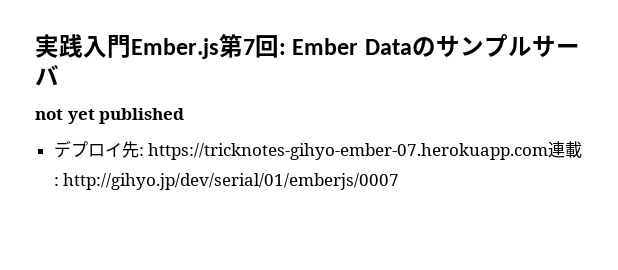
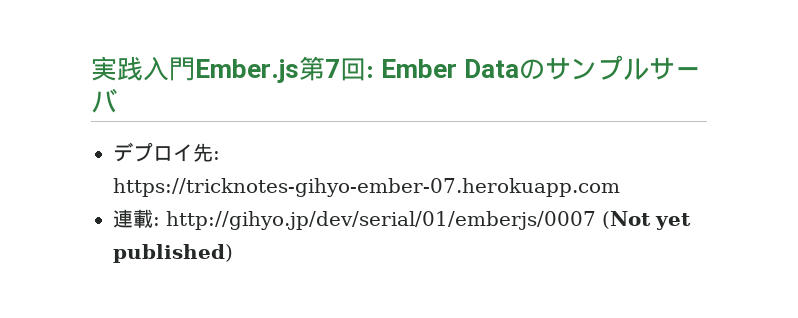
[35,108,185,124] // not yet published -> (117, 100) none
(549, 151) none -> (620, 187) //
(400, 181) none -> [602,211,691,230] [113,244,233,263] (Not yet published)

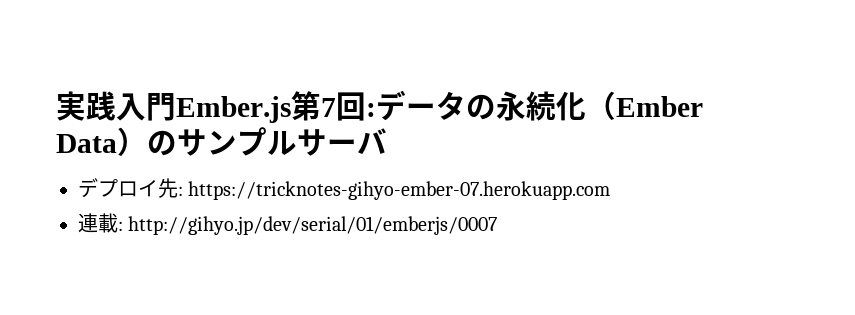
(374, 72) none -> [376,90,616,121] データの永続化（
(520, 68) none -> [117,127,147,156] ）
[602,211,691,230] [113,244,233,263] (Not yet published) -> (498, 225) none

